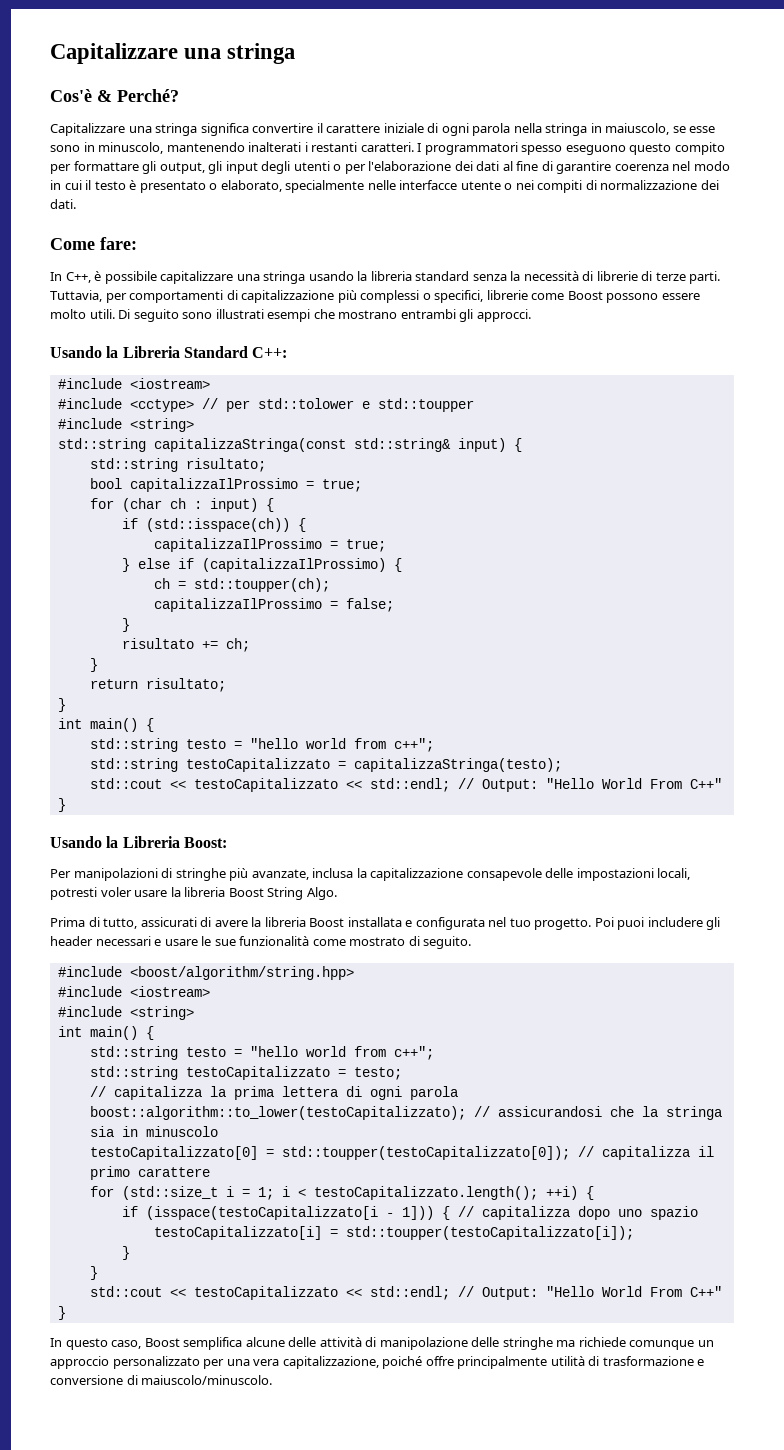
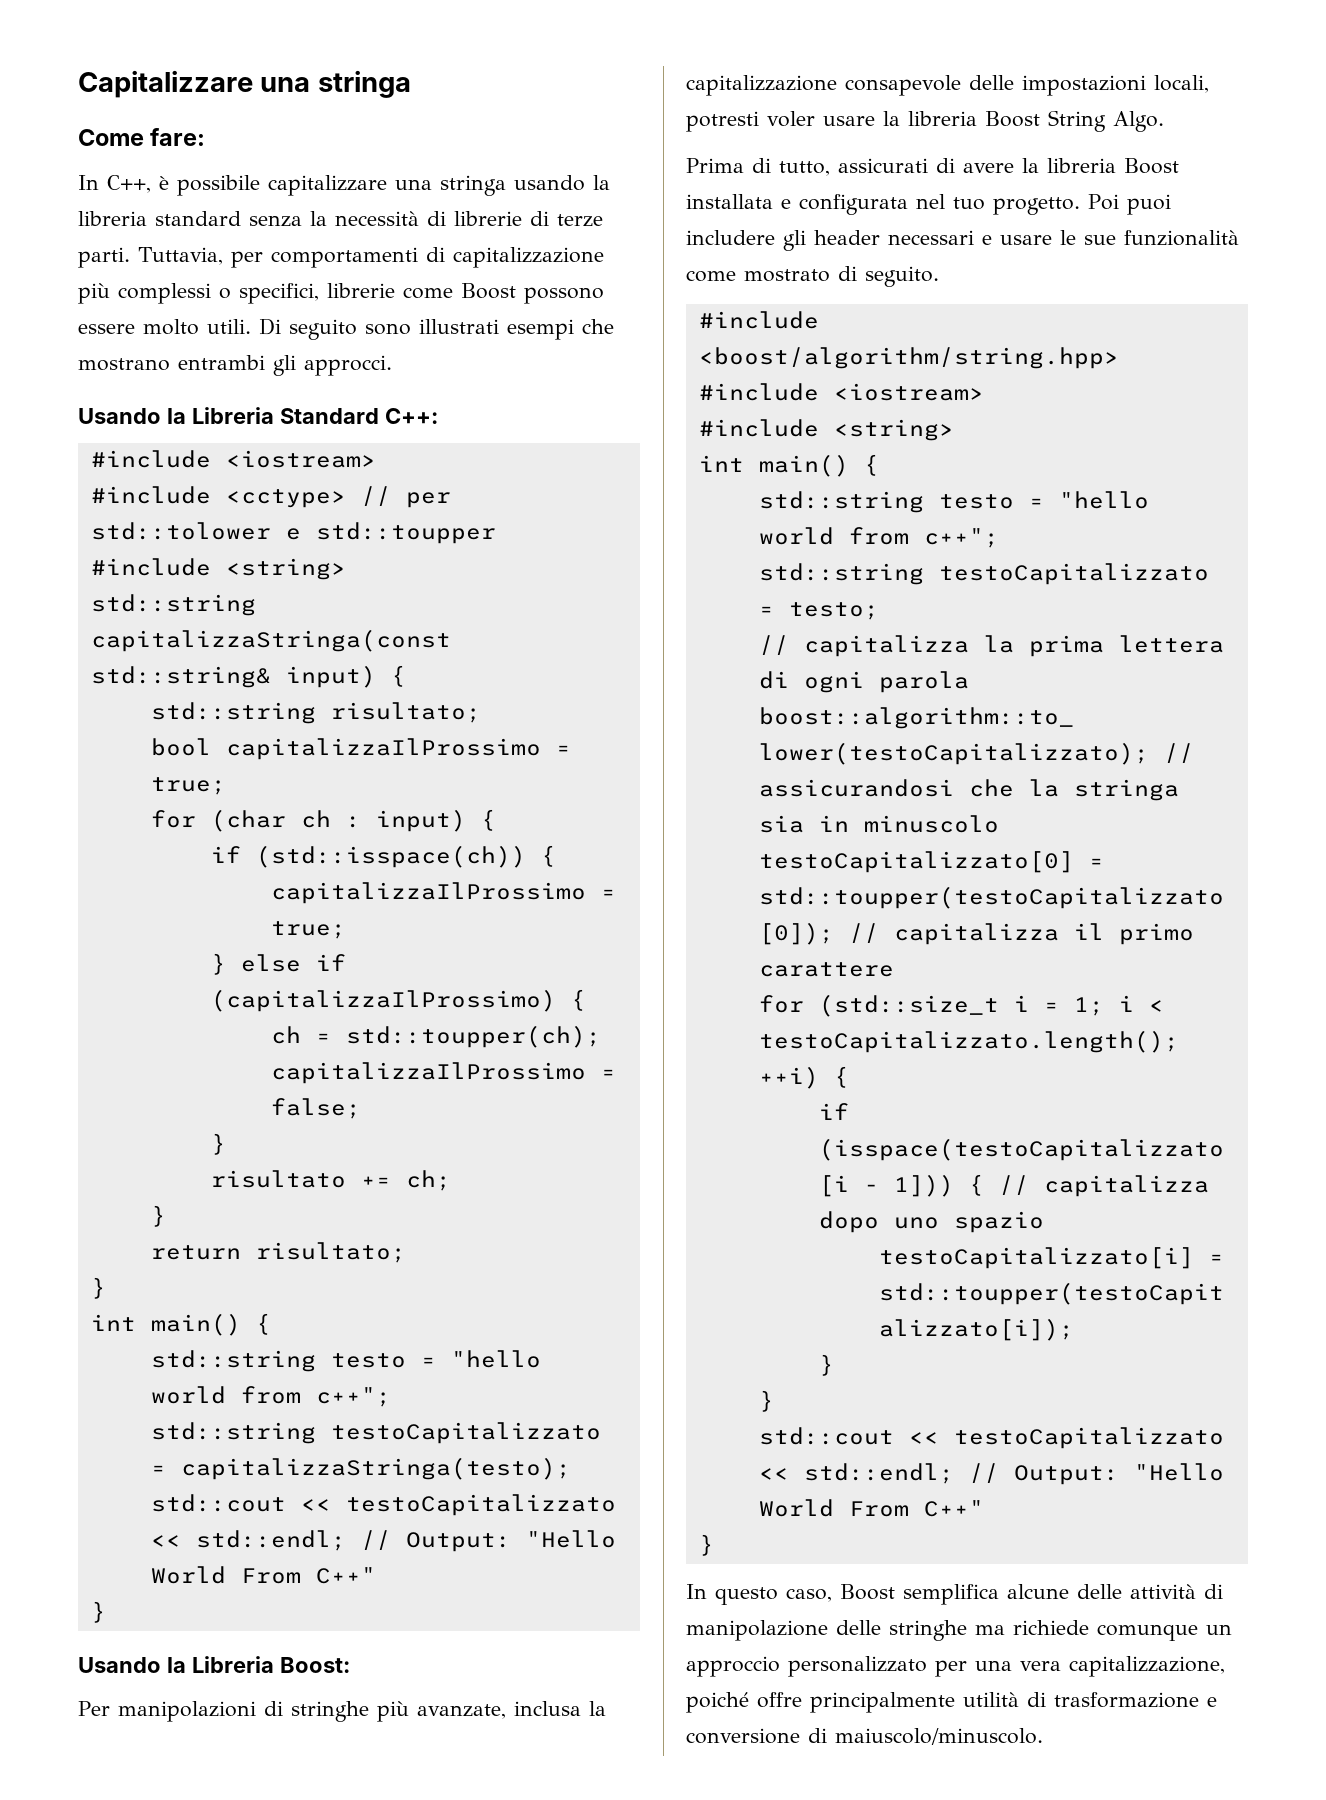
[50,43,296,64] [50,89,179,102] [50,123,716,136] [50,142,725,155] [50,161,730,174] [50,180,719,193] [50,199,76,209] Capitalizzare una stringa // Cos'è & Perché? // Capitalizzare una stringa significa convertire il carattere iniziale di ogni parola nella stringa in maiuscolo, se esse sono in minuscolo, mantenendo inalterati i restanti caratteri. I programmatori spesso eseguono questo compito per formattare gli output, gli input degli utenti o per l'elaborazione dei dati al fine di garantire coerenza nel modo in cui il testo è presentato o elaborato, specialmente nelle interfacce utente o nei compiti di normalizzazione dei dati. -> [78,70,411,98] Capitalizzare una stringa

